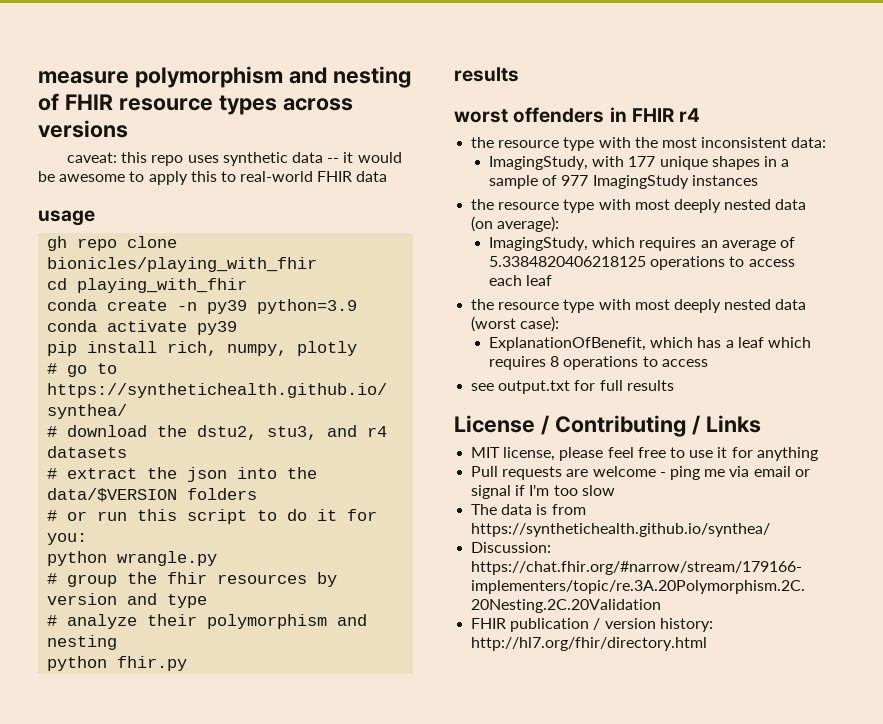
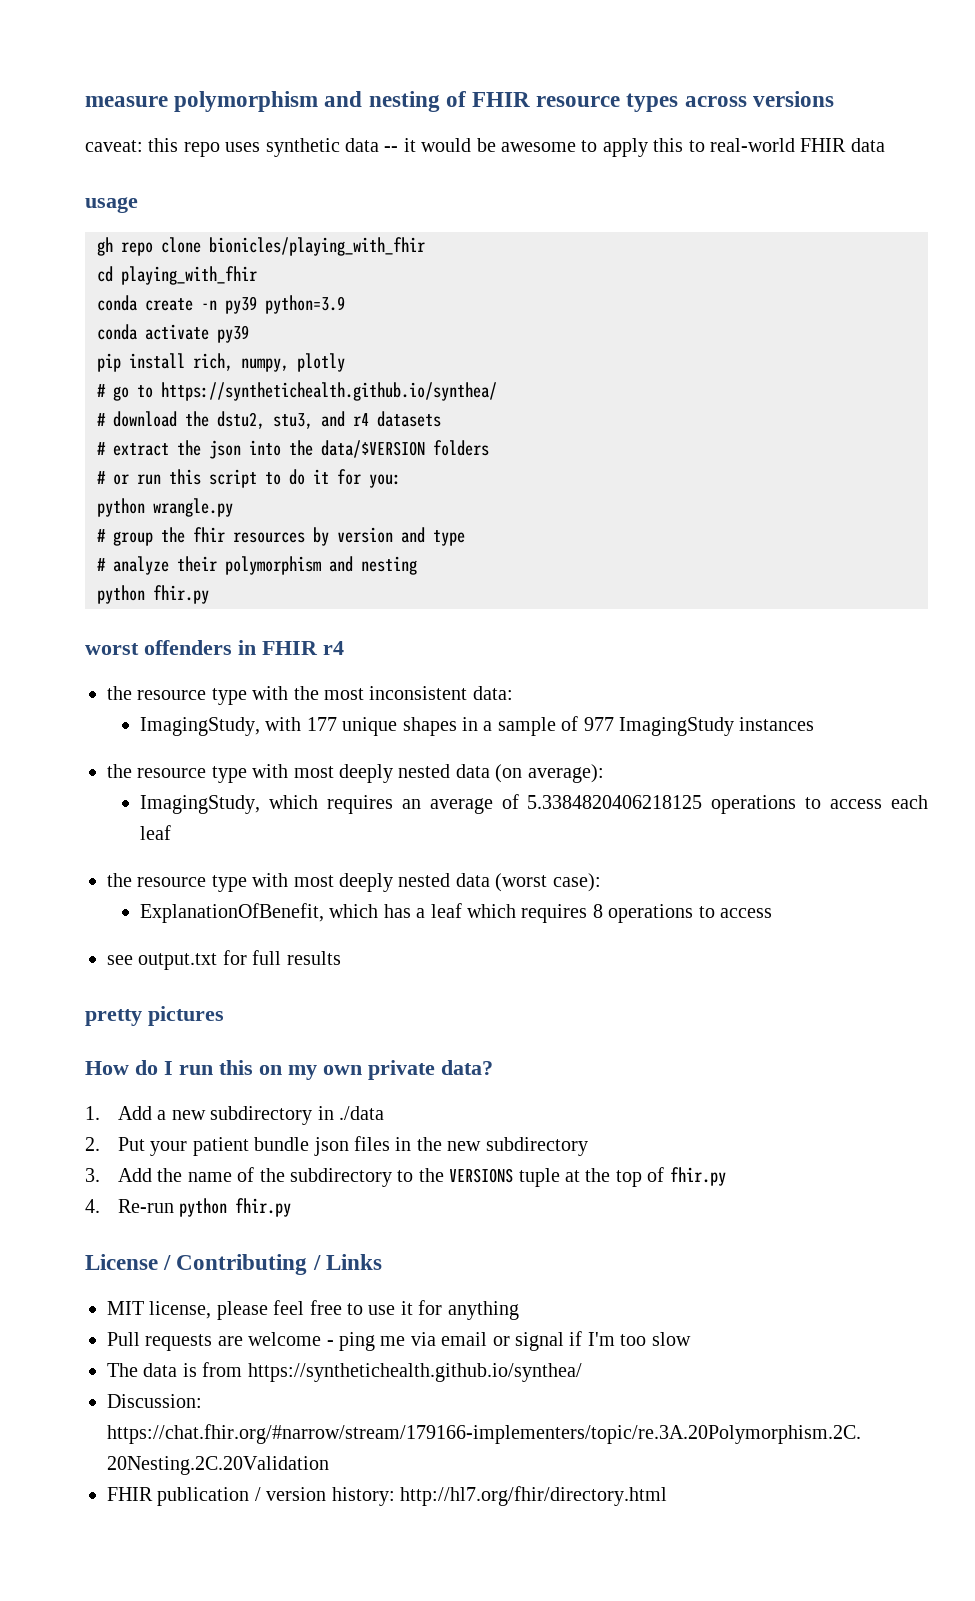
[454,67,519,82] // results -> (209, 594) none
(674, 385) none -> [85,1006,224,1026] [85,1060,493,1080] [85,1106,385,1125] [85,1136,588,1156] [85,1167,726,1187] [85,1198,292,1217] // pretty pictures // How do I run this on my own private data? // 1. Add a new subdirectory in ./data // 2. Put your patient bundle json files in the new subdirectory // 3. Add the name of the subdirectory to the VERSIONS tuple at the top of fhir.py // 4. Re-run python fhir.py

